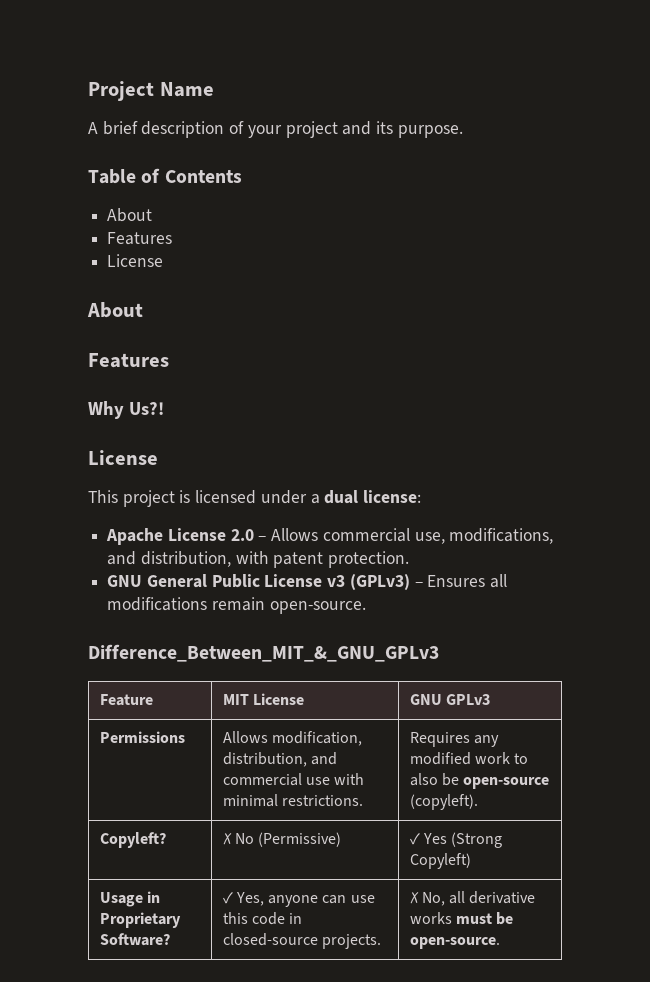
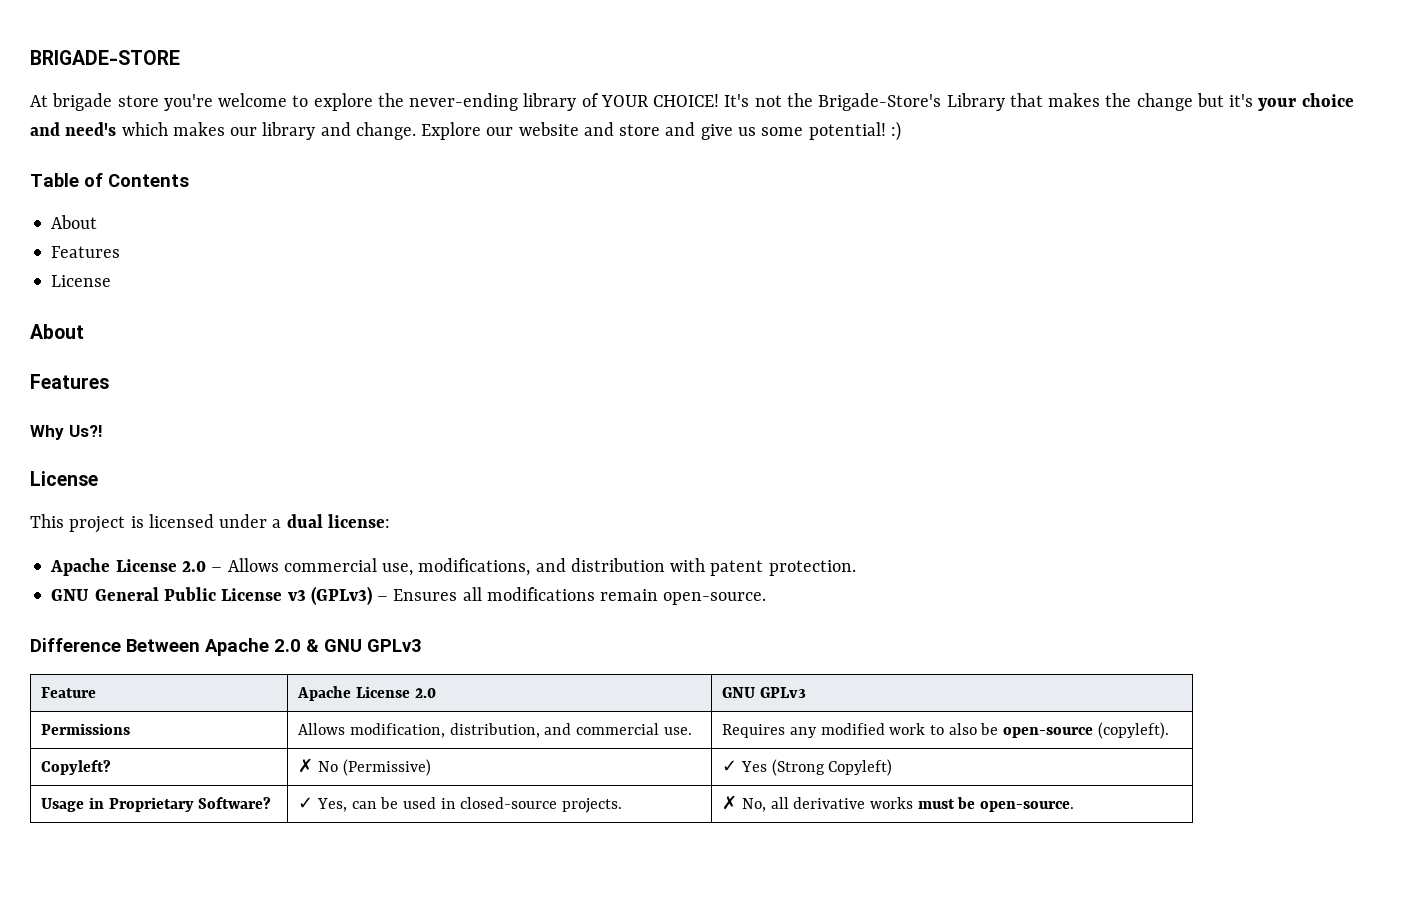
[88,81,214,101] [88,121,463,138] Project Name // A brief description of your project and its purpose. -> [30,50,180,65] [30,93,1354,111] [30,121,901,141] BRIGADE-STORE // At brigade store you're welcome to explore the never-ending library of YOUR CHOICE! It's not the Brigade-Store's Library that makes the change but it's your choice and need's which makes our library and change. Explore our website and store and give us some potential! :)
[140,551,231,567] distribution, -> [570,558,665,572] distribution
[88,644,439,662] Difference_Between_MIT_&_GNU_GPLv3 -> [30,638,422,656] Difference Between Apache 2.0 & GNU GPLv3
[222,693,304,705] MIT License -> [297,686,436,701] Apache License 2.0
[305,773,365,785] [222,794,363,807] use with minimal restrictions. -> [663,727,692,735] use.
[268,895,375,907] [222,912,285,925] anyone can use this code -> [351,797,436,809] can be used

